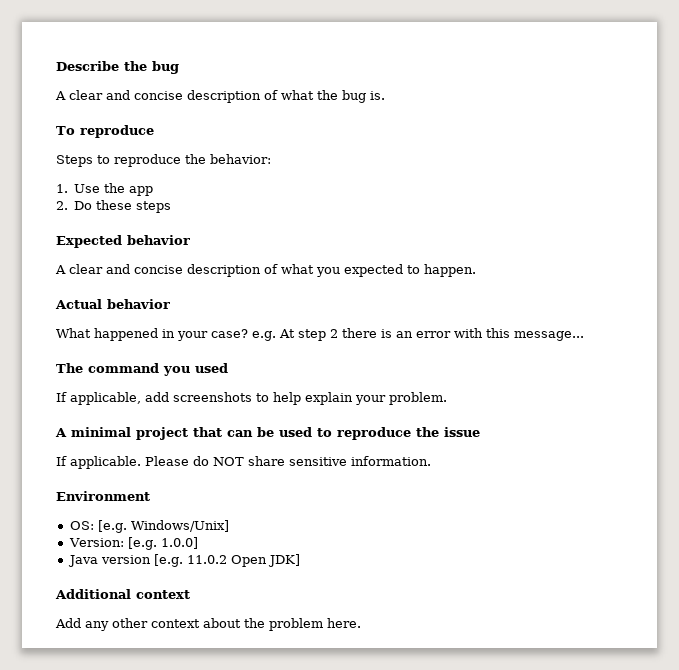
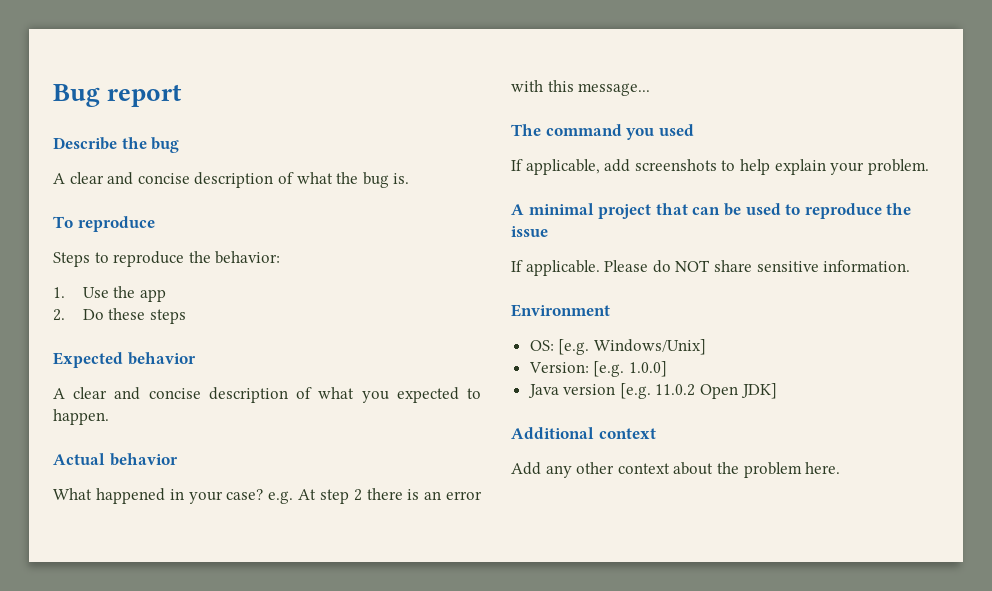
(56, 66) none -> [53,84,183,107] Bug report //

